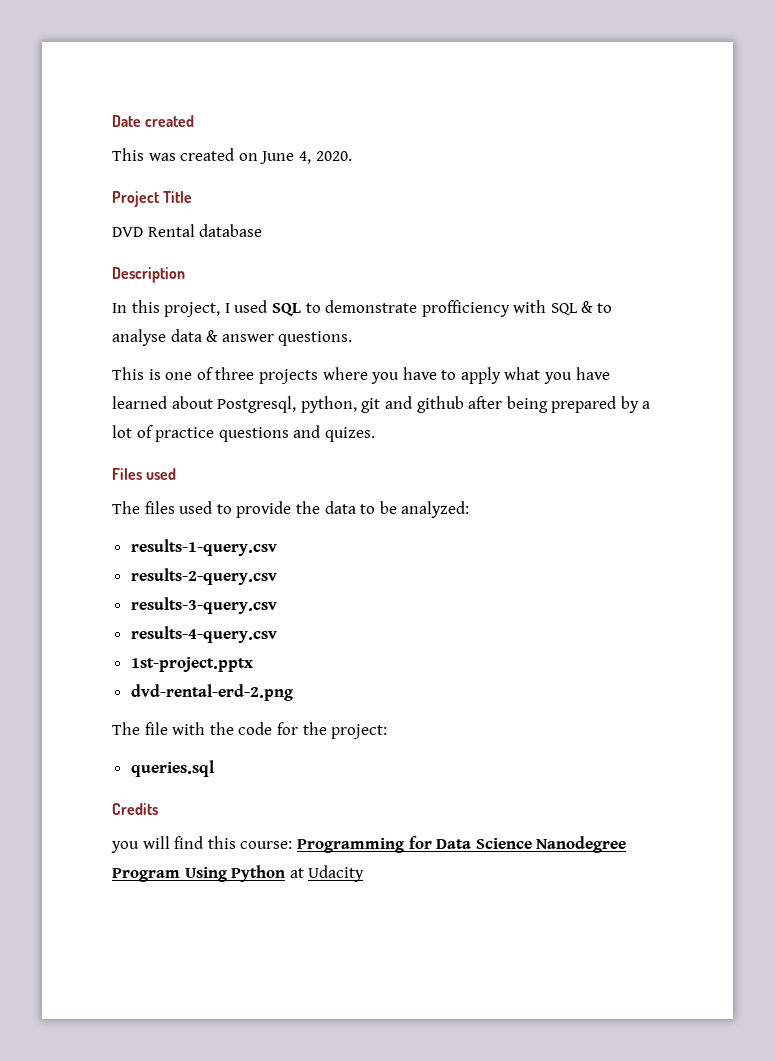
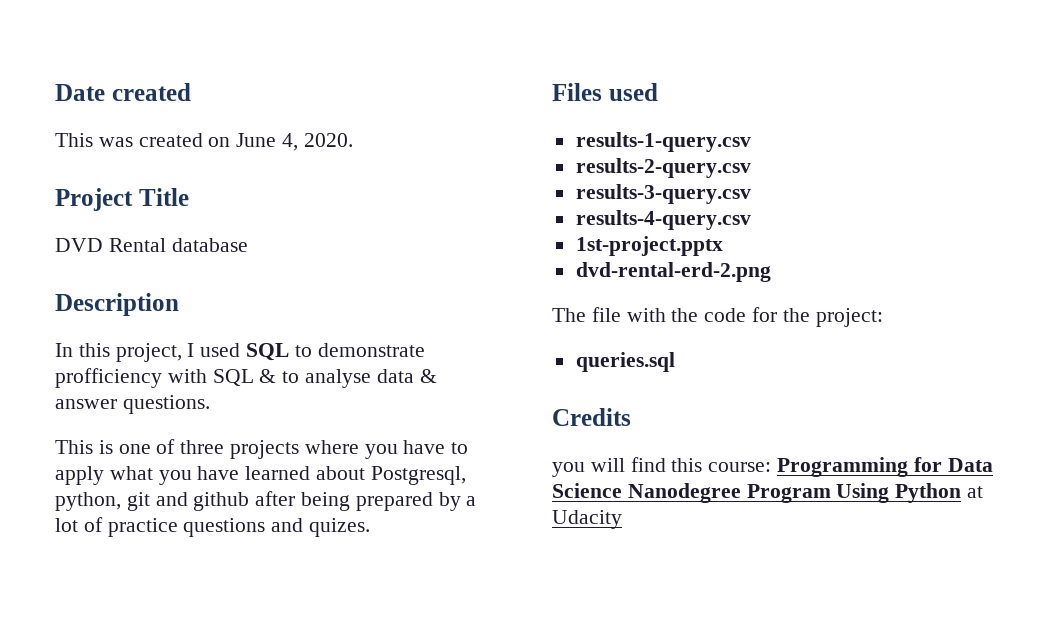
[112,501,470,518] // The files used to provide the data to be analyzed: -> (658, 92) none

